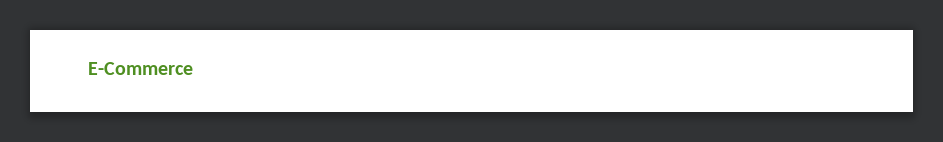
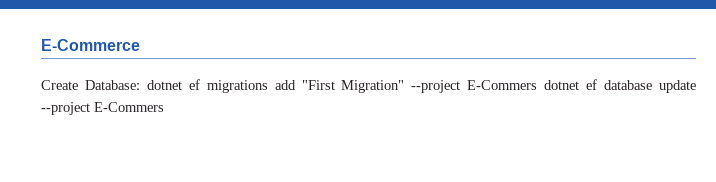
(193, 68) none -> [41,79,696,93] [41,102,164,115] // Create Database: dotnet ef migrations add "First Migration" --project E-Commers dotnet ef database update --project E-Commers

